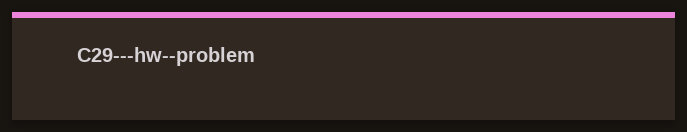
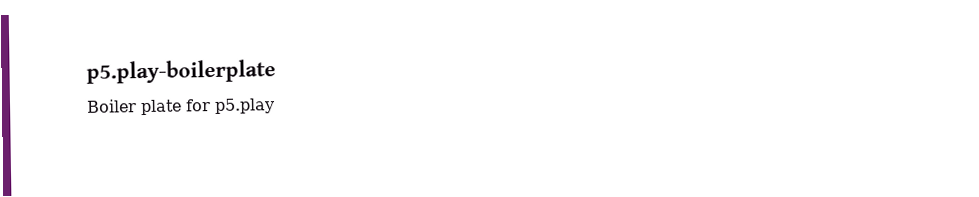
[77,47,255,66] C29---hw--problem -> [86,59,276,84] [86,98,275,116] p5.play-boilerplate // Boiler plate for p5.play

